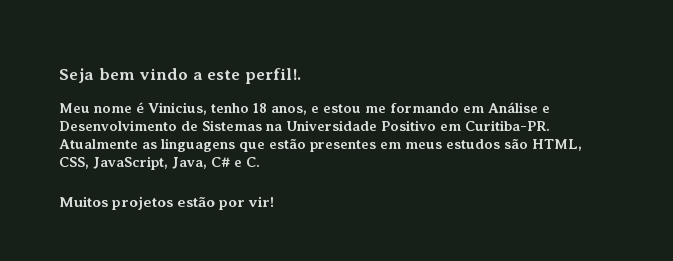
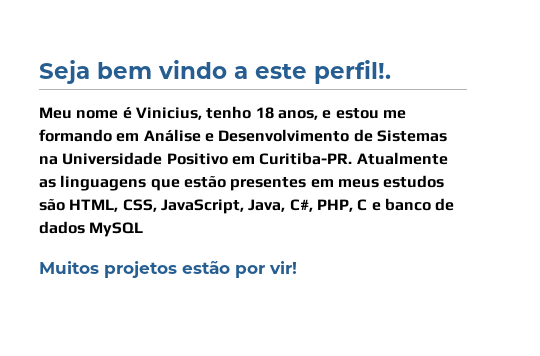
[211,157,260,167] C# e C. -> [289,198,455,212] [39,221,144,237] C#, PHP, C e banco de dados MySQL

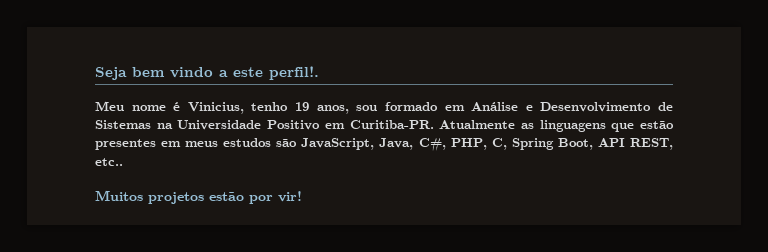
[255,107,406,120] [39,129,112,142] 18 anos, e estou me formando -> [295,102,438,114] 19 anos, sou formado
[69,199,157,212] HTML, CSS, -> (298, 143) none
[357,198,455,211] [39,221,144,237] C e banco de dados MySQL -> [491,138,674,150] [95,158,123,166] C, Spring Boot, API REST, etc..

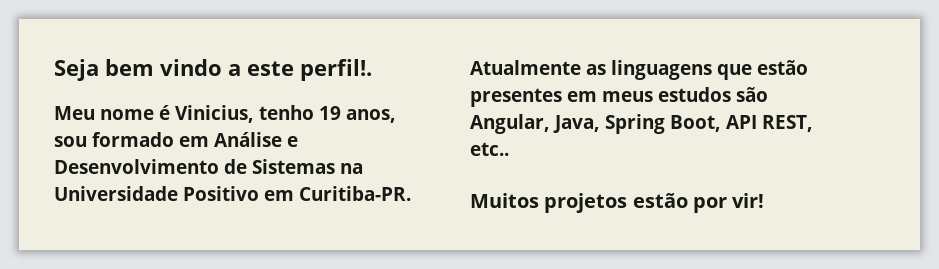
[301,138,507,152] JavaScript, Java, C#, PHP, C, -> [470,114,600,134] Angular, Java,

